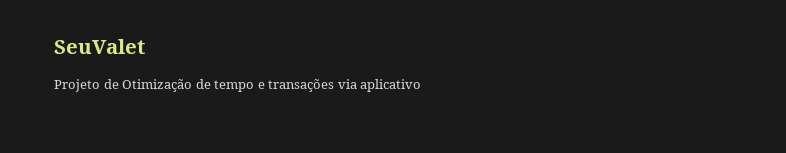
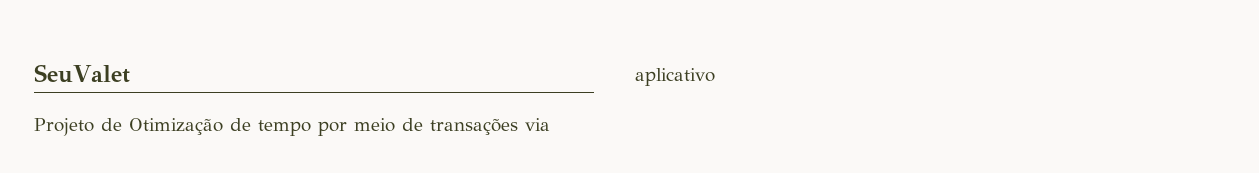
[257,82,265,89] e -> [318,118,423,136] por meio de

